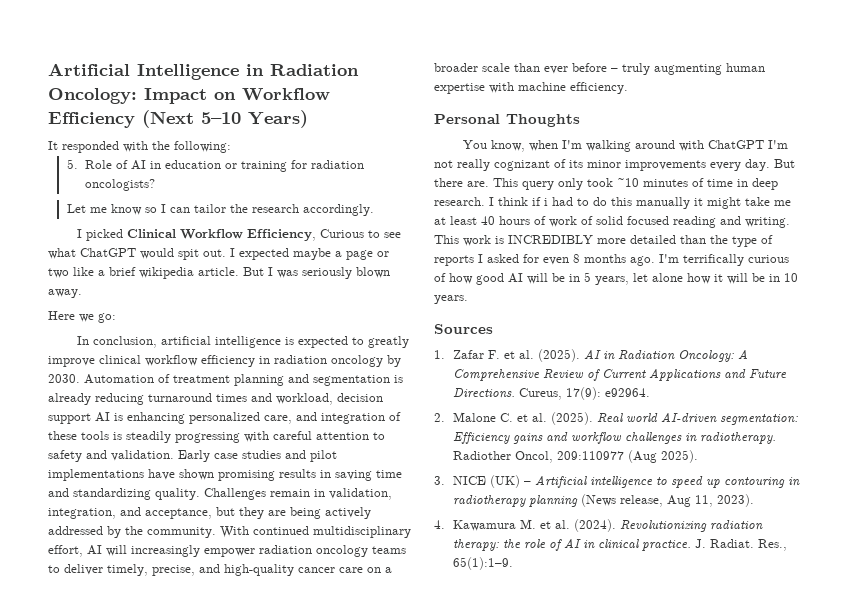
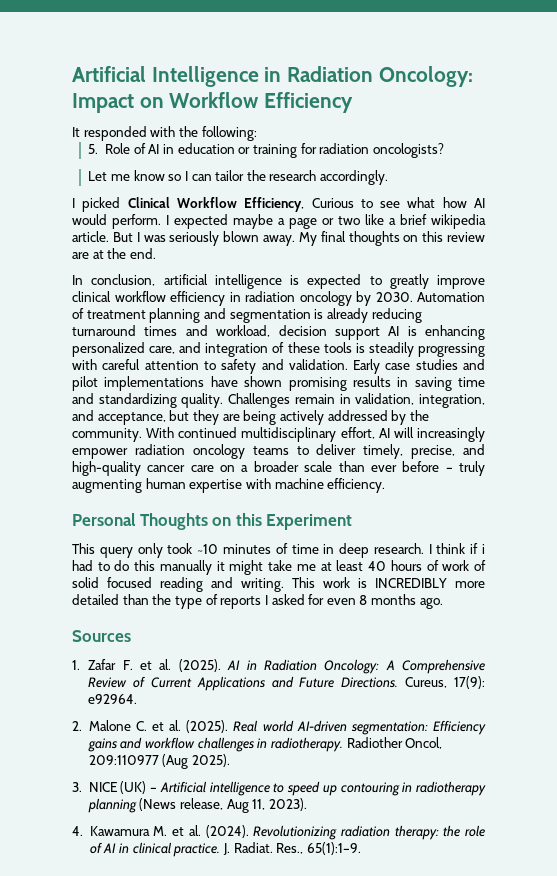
[142,110,308,128] (Next 5–10 Years) -> (353, 102) none
[80,248,226,260] ChatGPT would spit out. -> [442,197,486,208] [72,214,161,229] how AI would perform.
[48,311,116,323] // Here we go: -> [298,231,485,246] [72,248,156,259] My final thoughts on this review are at the end.
[463,140,789,152] [434,159,795,171] [434,178,489,187] // You know, when I'm walking around with ChatGPT I'm not really cognizant of its minor improvements every day. But there are. -> [212,513,353,530] on this Experiment //
[659,254,789,266] [434,272,798,285] [434,295,468,304] I'm terrifically curious of how good AI will be in 5 years, let alone how it will be in 10 years. -> (443, 603) none

